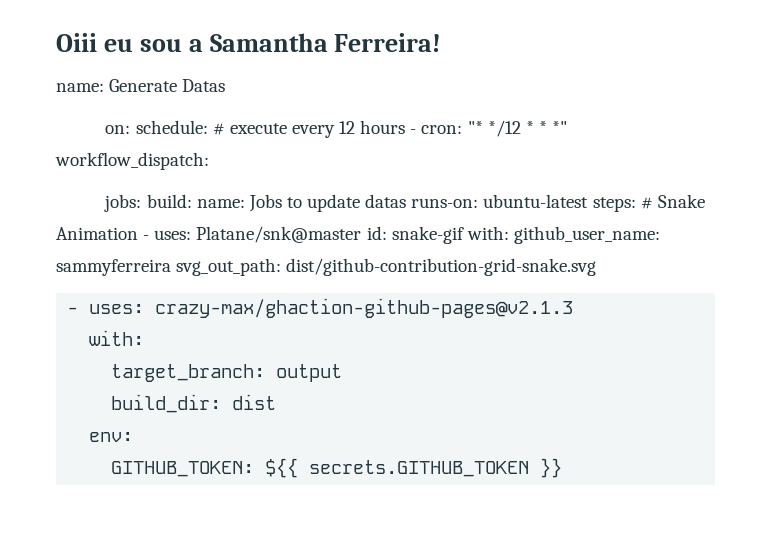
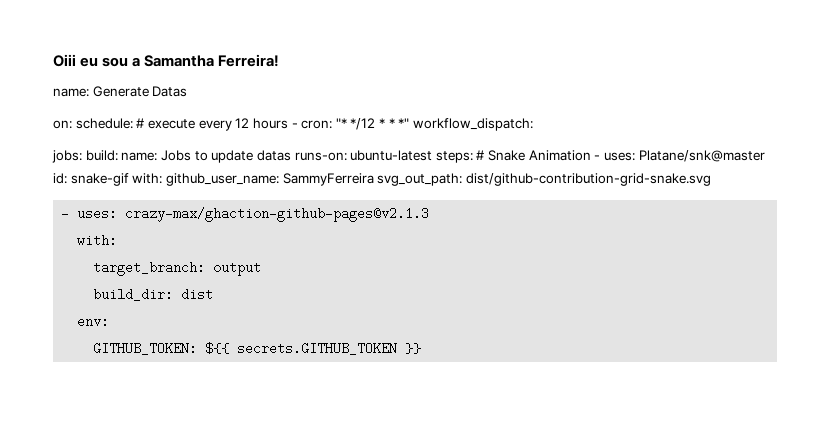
[56,259,171,276] sammyferreira -> [282,173,374,186] SammyFerreira

